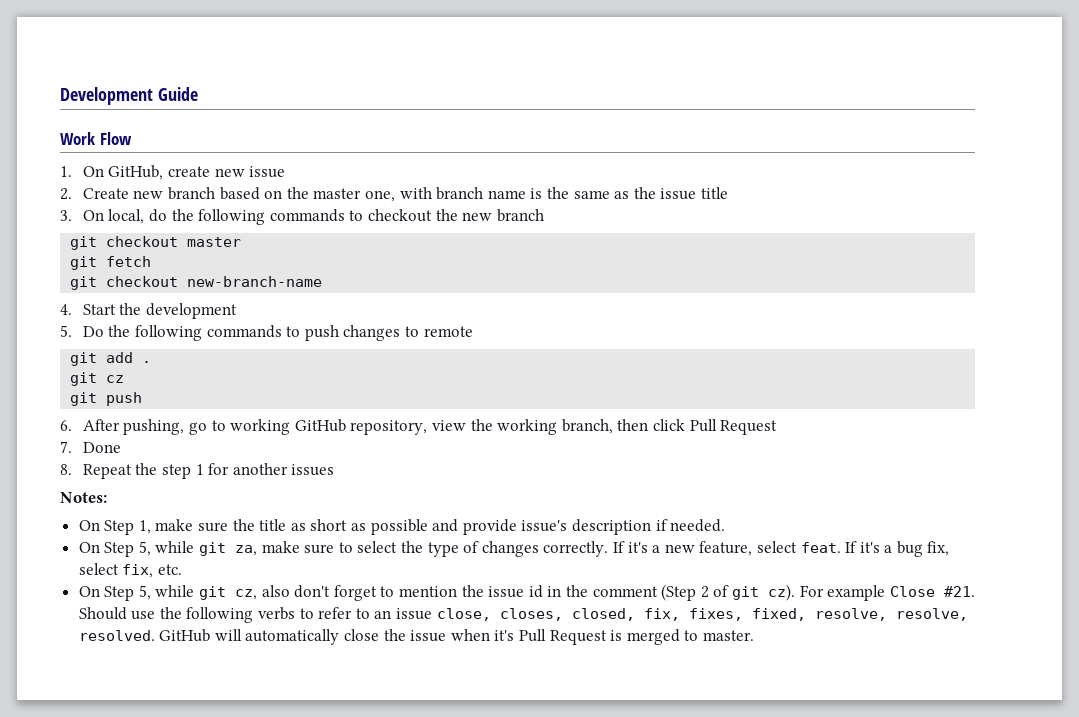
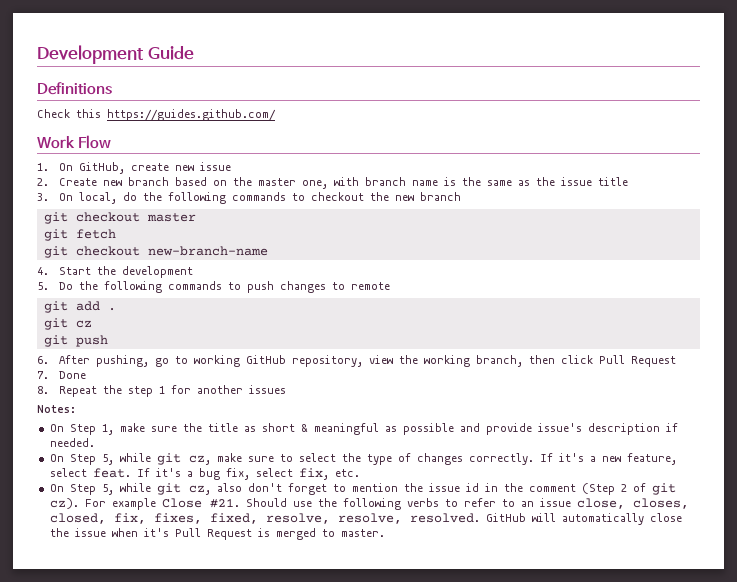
(198, 94) none -> [37,82,112,95] [37,109,276,121] // Definitions // Check this https://guides.github.com/
(348, 525) none -> [300,423,379,435] & meaningful
[235,545,258,556] za, -> [188,455,211,465] cz,

